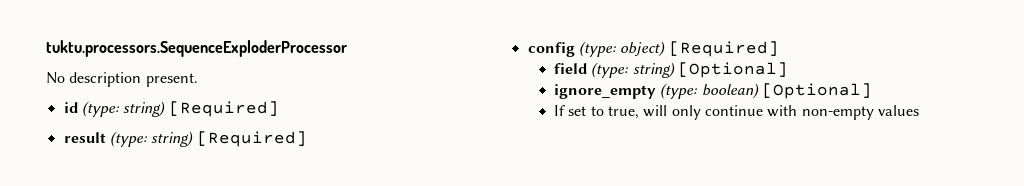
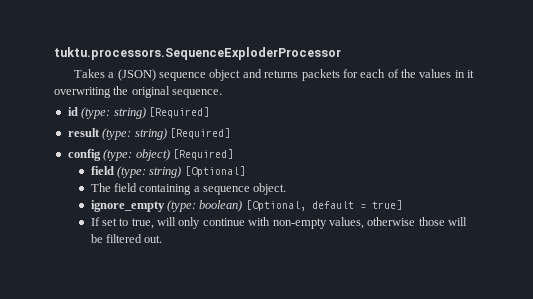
[46,72,198,87] No description present. -> [73,69,475,81] [54,86,223,98] Takes a (JSON) sequence object and returns packets for each of the values in it overwriting the original sequence.
(789, 70) none -> [90,183,287,195] // The field containing a sequence object.
[762,83,873,99] [Optional] -> [245,200,402,211] [Optional, default = true]
[878,105,920,116] values -> [328,217,468,229] [90,234,163,243] values, otherwise those will be filtered out.

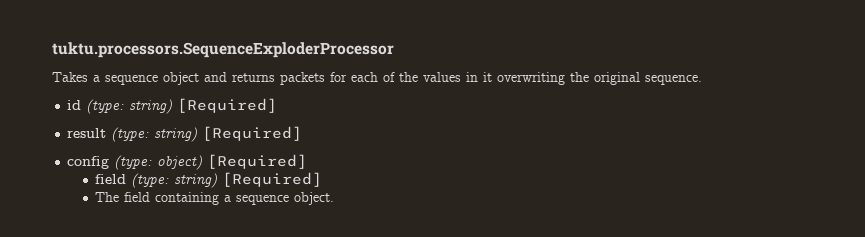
[117,69,156,81] (JSON) -> (100, 78) none
[184,166,245,177] [Optional] -> [222,172,323,187] [Required]
[90,200,402,212] [90,217,468,229] [90,234,163,243] // ignore_empty (type: boolean) [Optional, default = true] // If set to true, will only continue with non-empty values, otherwise those will be filtered out. -> (335, 198) none

